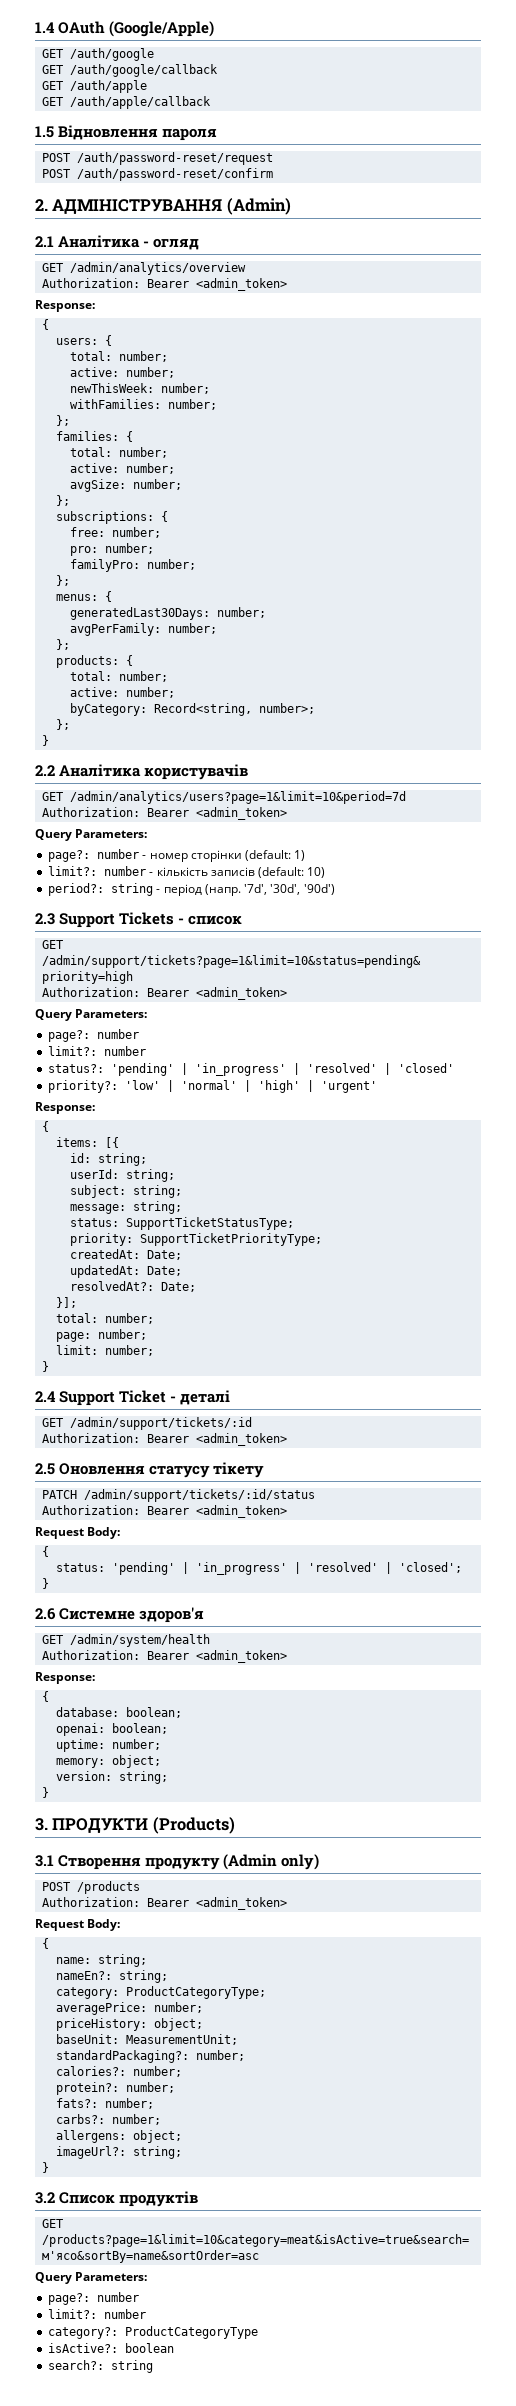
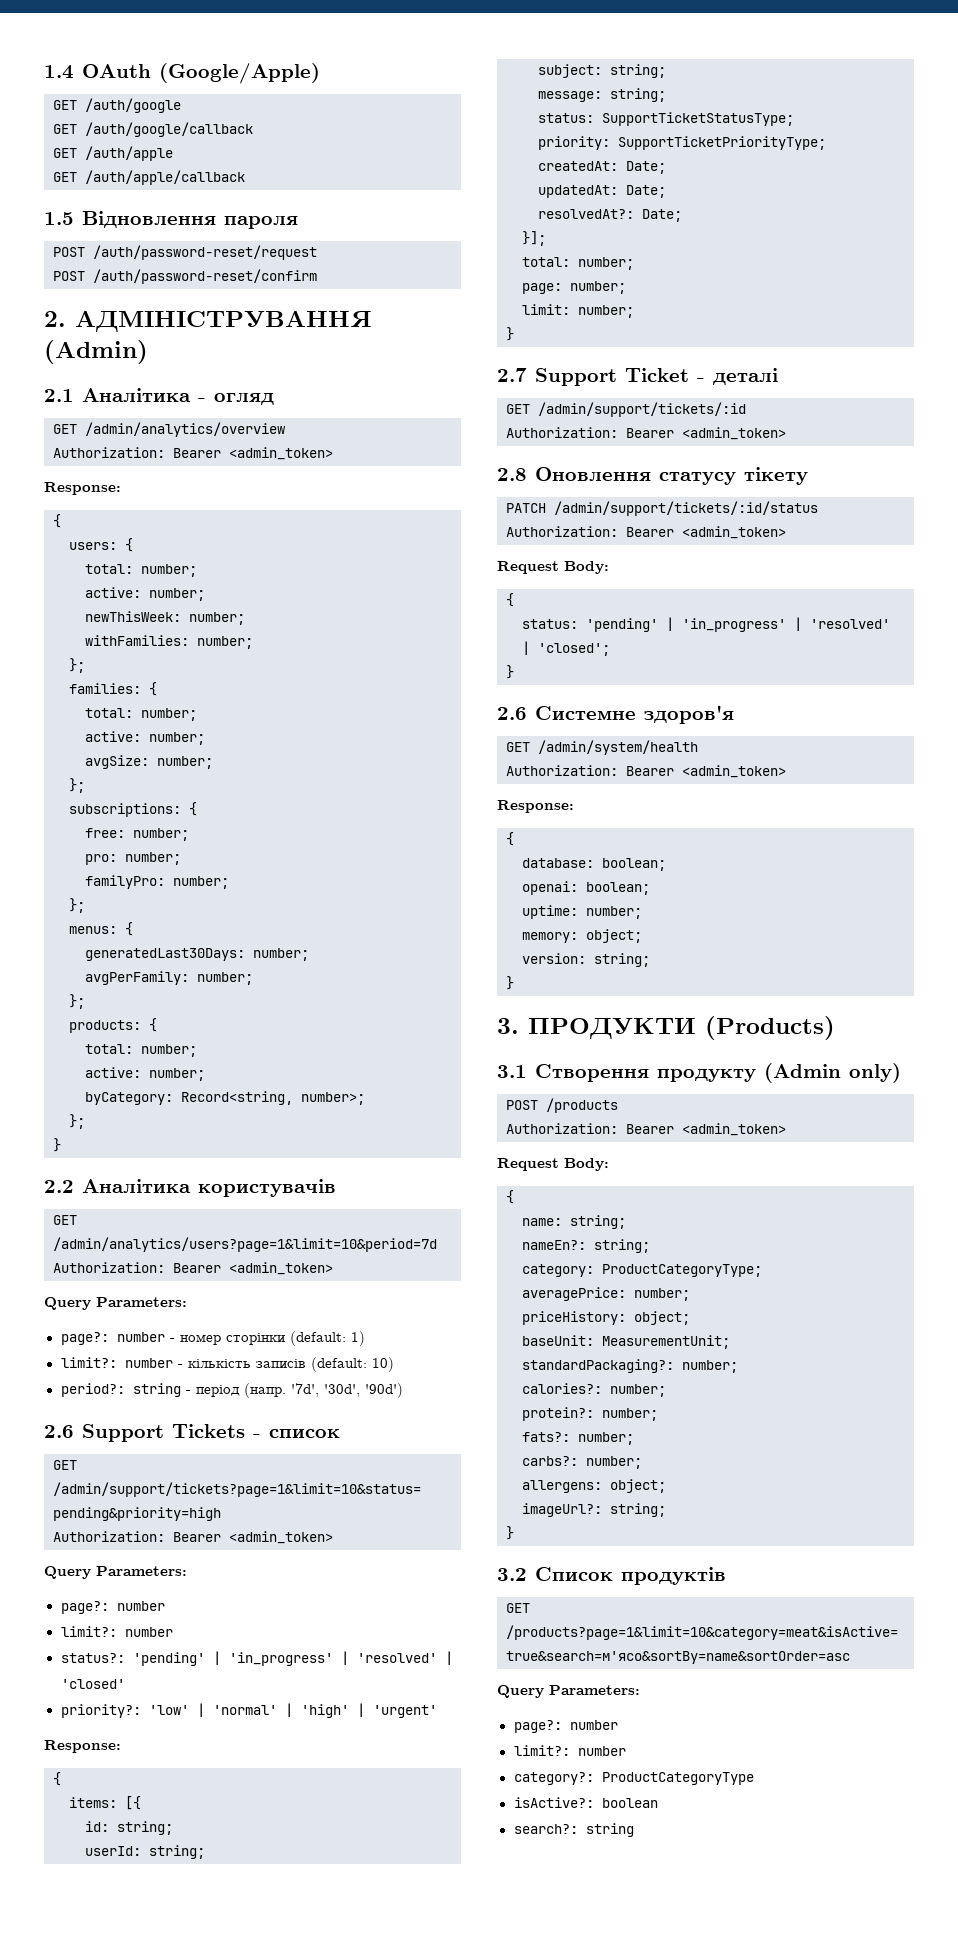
[35,913,55,925] 2.3 -> [44,1425,74,1438] 2.6
[35,1391,56,1402] 2.4 -> [497,368,527,382] 2.7
[35,1463,55,1475] 2.5 -> [497,468,527,481] 2.8

